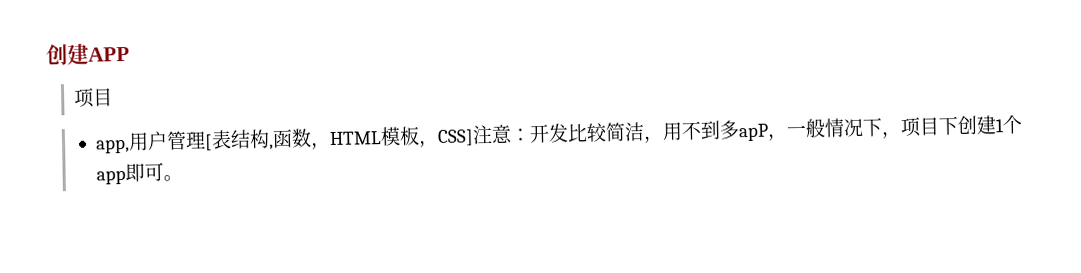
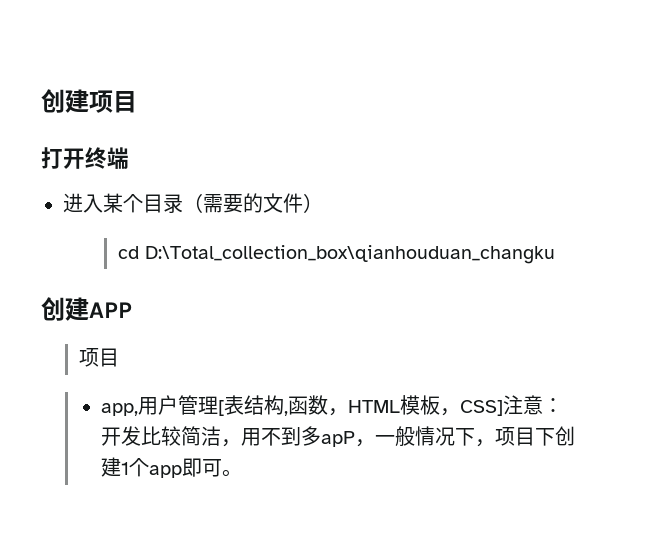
[46,43,89,66] 创建 -> [41,89,137,113] [41,147,129,169] [63,193,323,213] [117,245,555,264] [41,297,89,321] 创建项目 // 打开终端 // 进入某个目录（需要的文件） // cd D:\Total_collection_box\qianhouduan_changku // 创建

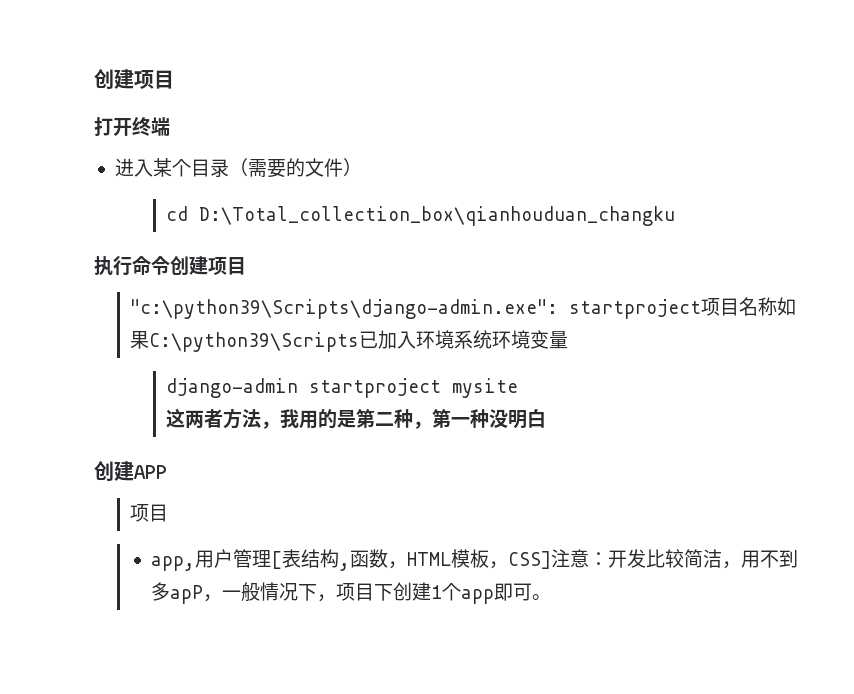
(555, 254) none -> [94,256,246,276] [130,297,797,319] [130,330,569,352] [166,378,519,398] [166,408,547,429] // 执行命令创建项目 // "c:\python39\Scripts\django-admin.exe": startproject项目名称如果C:\python39\Scripts已加入环境系统环境变量 // django-admin startproject mysite // 这两者方法，我用的是第二种，第一种没明白

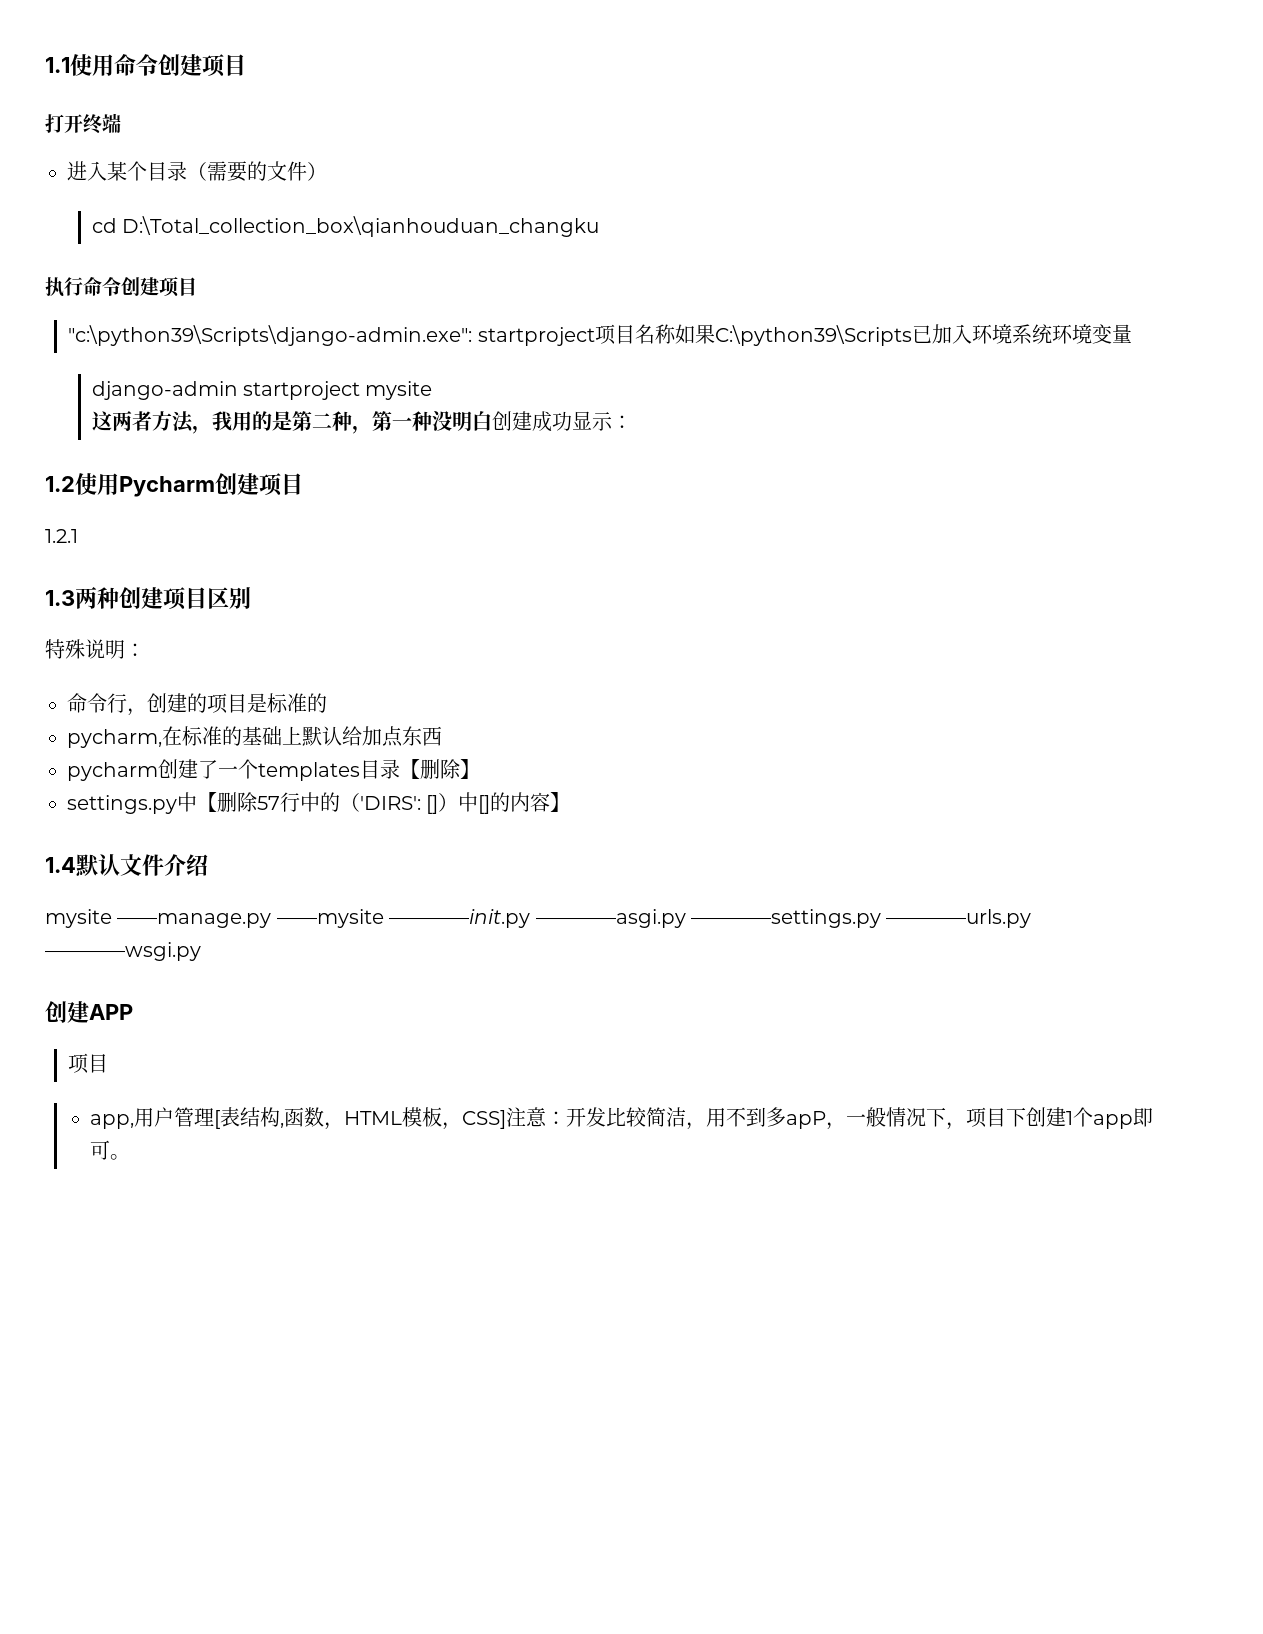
(94, 79) none -> [45,54,158,76] 1.1使用命令
(547, 418) none -> [491,411,632,432] [45,473,303,497] [45,529,78,543] [45,587,251,610] [45,639,145,659] [67,693,327,716] [67,726,442,748] [67,759,480,781] [67,792,571,814] [45,854,208,877] [45,909,1032,928] [45,942,201,961] 创建成功显示： // 1.2使用Pycharm创建项目 // 1.2.1 // 1.3两种创建项目区别 // 特殊说明： // 命令行，创建的项目是标准的 // pycharm,在标准的基础上默认给加点东西 // pycharm创建了一个templates目录【删除】 // settings.py中【删除57行中的（'DIRS': []）中[]的内容】 // 1.4默认文件介绍 // mysite ——manage.py ——mysite ————init.py ————asgi.py ————settings.py ————urls.py ————wsgi.py

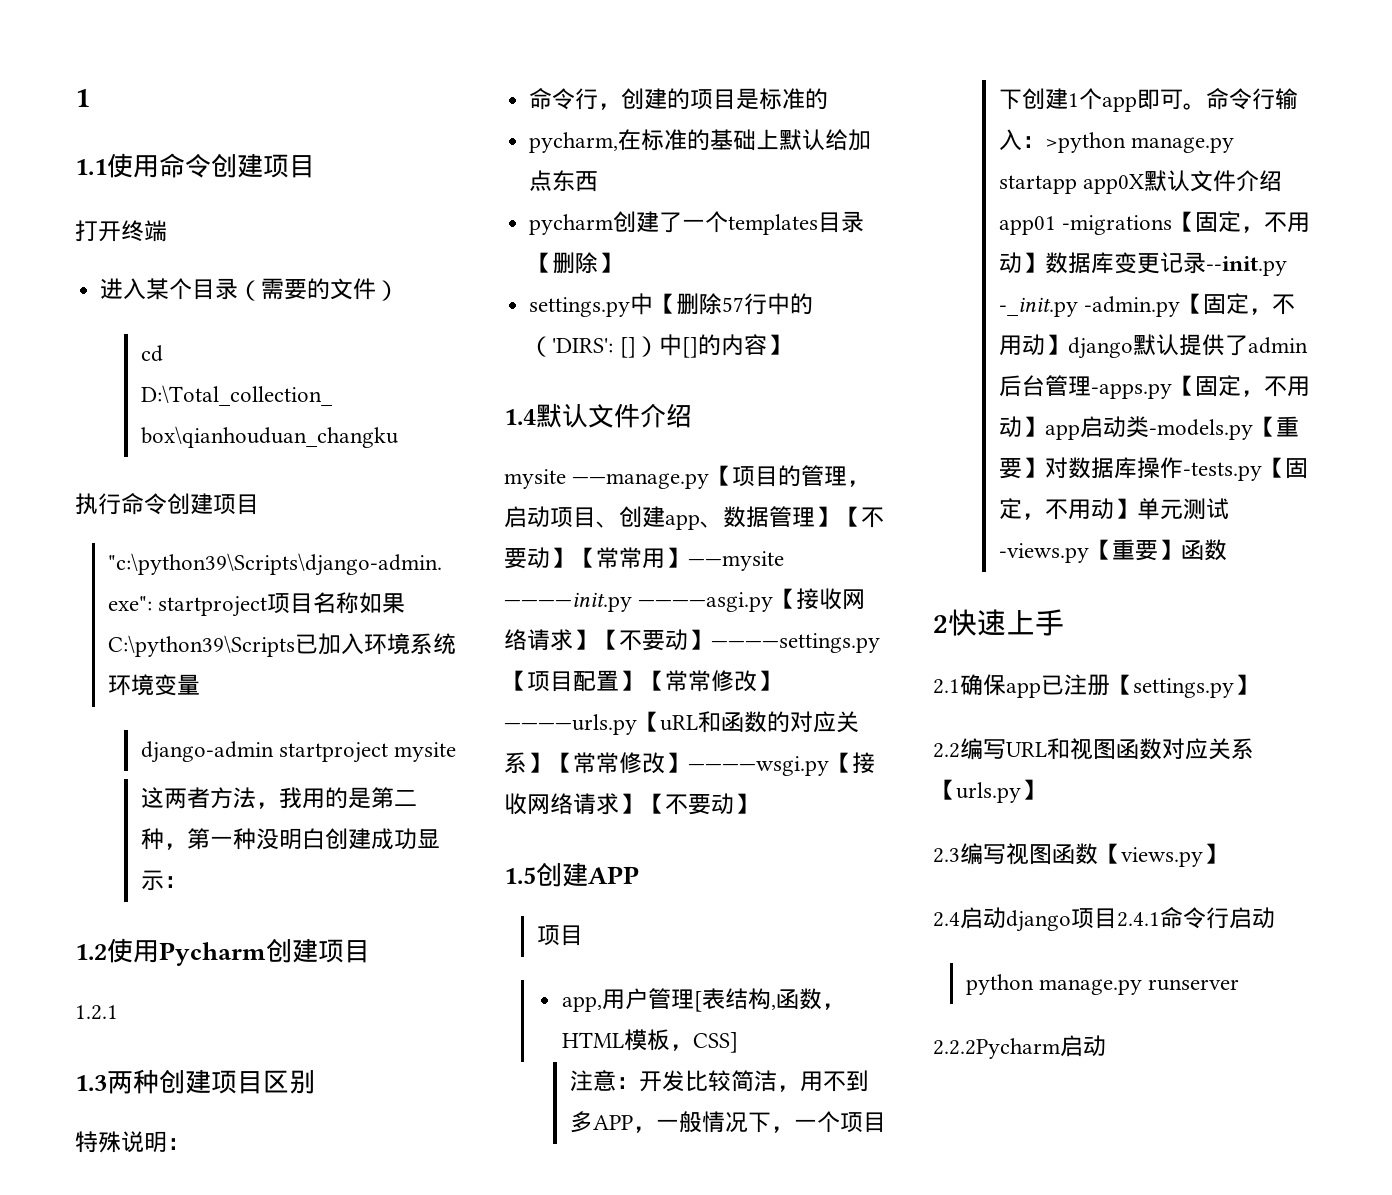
(45, 65) none -> [75,89,90,107] 1 //
[276,909,1032,928] [45,942,201,961] ——mysite ————init.py ————asgi.py ————settings.py ————urls.py ————wsgi.py // -> [709,465,871,487] [504,506,884,530] [504,547,784,571] [504,588,866,612] [504,629,880,653] [504,670,780,692] [504,711,859,735] [504,752,875,776] [504,793,757,815] [504,867,536,884] 【项目的管理，启动项目、创建app、数据管理】【不要动】【常常用】——mysite ————init.py ————asgi.py【接收网络请求】【不要动】————settings.py【项目配置】【常常修改】————urls.py【uRL和函数的对应关系】【常常修改】————wsgi.py【接收网络请求】【不要动】 // 1.5
(507, 1119) none -> (739, 1042) //
[786,1111,827,1129] apP -> [592,1115,633,1130] APP
(967, 1126) none -> [793,1111,840,1133] 一个
(131, 1157) none -> [1205,88,1298,110] [998,129,1234,153] [998,170,1282,194] [998,211,1310,235] [998,252,1287,276] [998,293,1295,317] [998,334,1308,359] [998,375,1310,399] [998,416,1299,440] [998,457,1308,481] [998,498,1229,520] [998,539,1227,563] [933,609,1064,636] [933,674,1257,698] [933,738,1254,760] [933,779,1044,803] [933,843,1226,867] [933,907,1275,932] [965,974,1240,995] [933,1035,1106,1059] 命令行输入：>python manage.py startapp app0X默认文件介绍app01 -migrations【固定，不用动】数据库变更记录--init.py -_init.py -admin.py【固定，不用动】django默认提供了admin后台管理-apps.py【固定，不用动】app启动类-models.py【重要】对数据库操作-tests.py【固定，不用动】单元测试-views.py【重要】函数 // 2快速上手 // 2.1确保app已注册【settings.py】 // 2.2编写URL和视图函数对应关系【urls.py】 // 2.3编写视图函数【views.py】 // 2.4启动django项目2.4.1命令行启动 // python manage.py runserver // 2.2.2Pycharm启动

